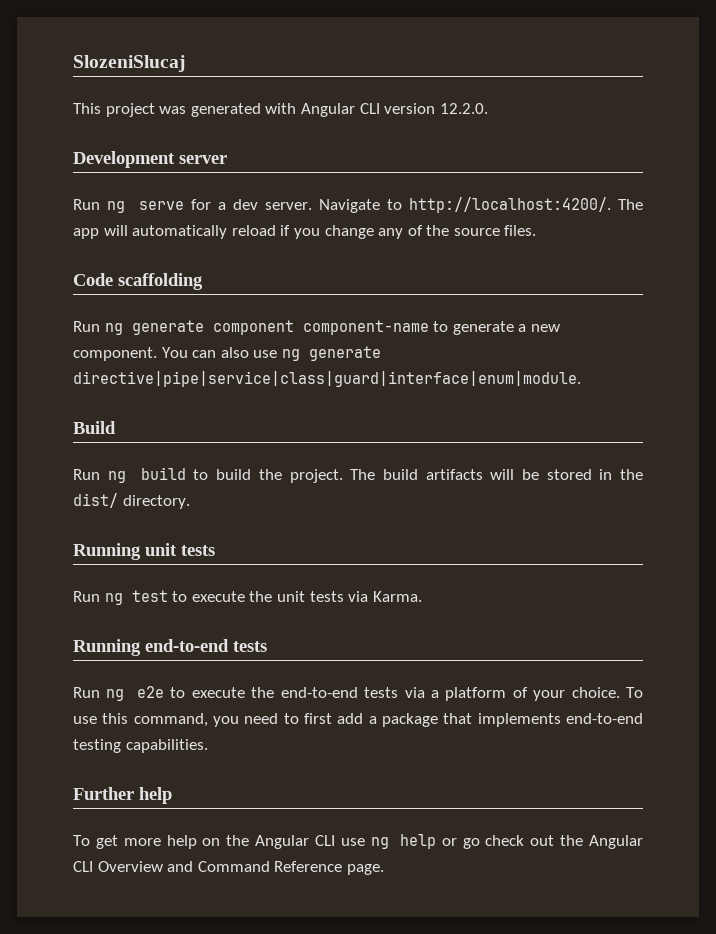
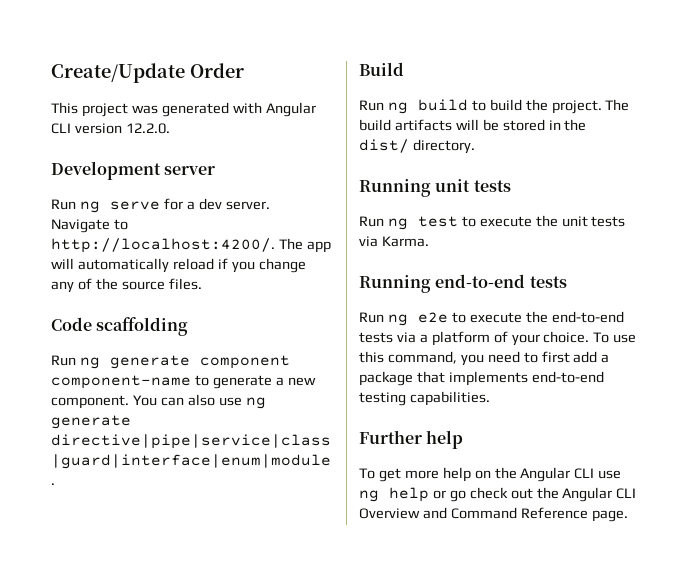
[73,55,186,72] SlozeniSlucaj -> [51,63,244,83] Create/Update Order

